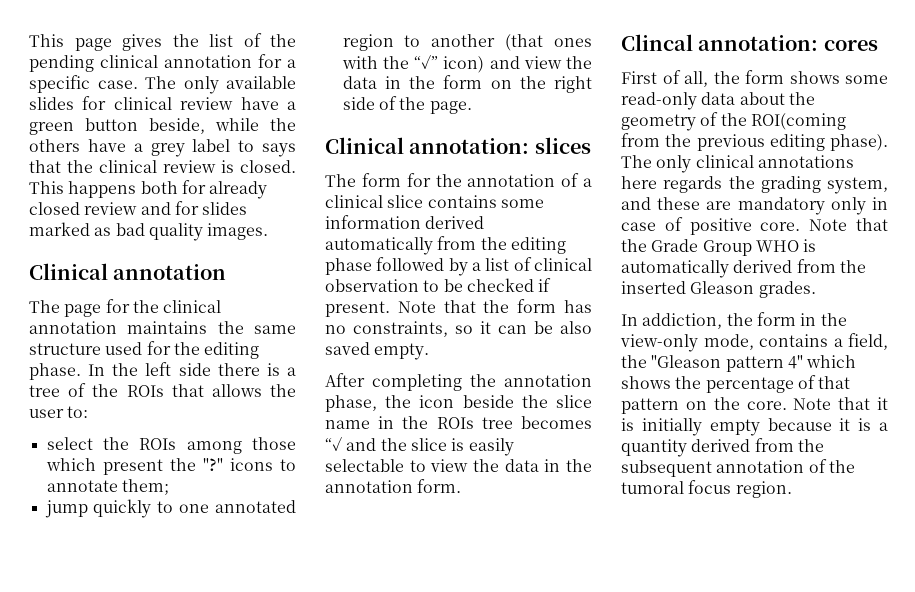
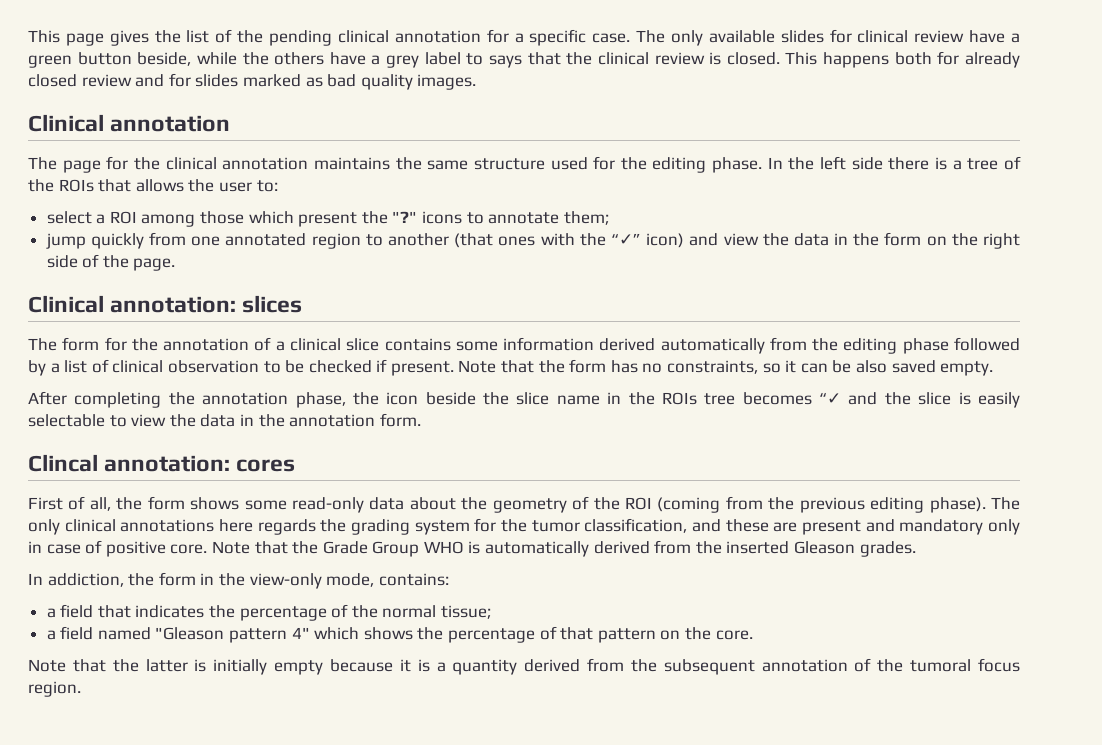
[102,437,177,450] the ROIs -> [96,211,137,224] a ROI
[157,501,174,513] to -> [149,232,187,246] from
[750,113,846,130] ROI(coming -> [625,497,721,513] ROI (coming
[827,177,888,194] system, -> [414,518,688,535] system for the tumor classification,
(732, 205) none -> [801,519,895,535] present and
[759,333,888,350] [621,355,647,368] contains a field, the -> [378,573,449,586] [46,604,492,621] [46,626,151,640] contains: // a field that indicates the percentage of the normal tissue; // a field named
[793,397,888,410] Note that it -> [28,659,188,672] // Note that the latter

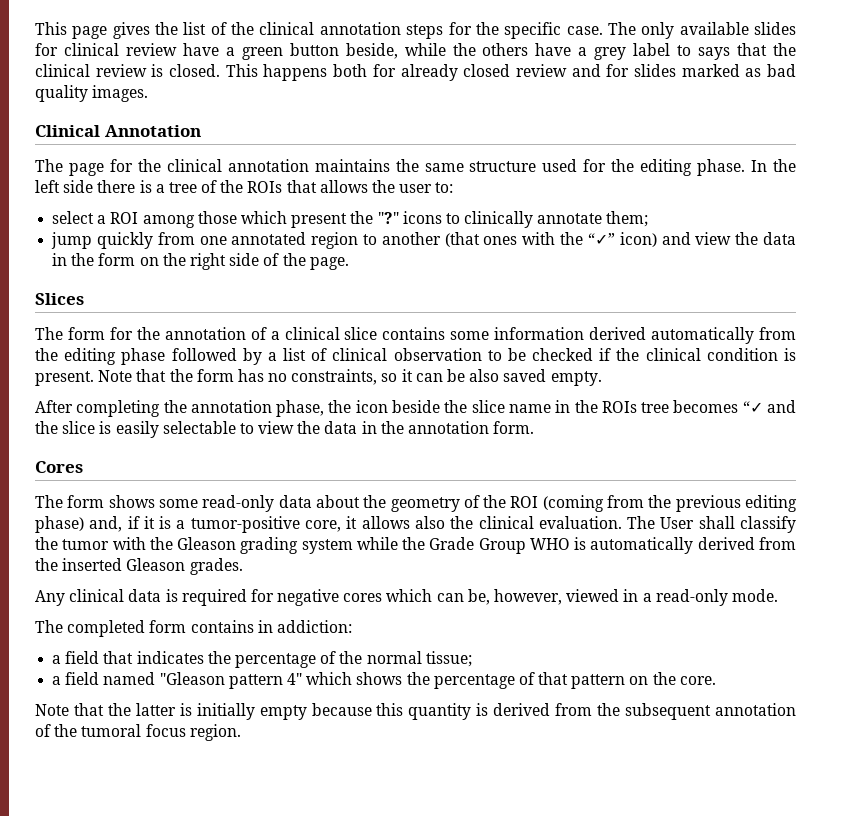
[269,29,524,46] pending clinical annotation for a -> [259,22,499,39] clinical annotation steps for the
[110,115,231,132] annotation -> [104,125,201,137] Annotation
(484, 218) none -> [464,211,534,228] clinically
[28,295,303,313] Clinical annotation: slices -> [35,293,84,305] Slices
(388, 365) none -> [616,348,796,361] the clinical condition is
[28,454,296,472] [28,496,143,511] Clincal annotation: cores // First of all, the -> [35,461,83,473] [35,495,63,508] Cores // The
[929,497,1021,513] [28,518,1020,535] [28,540,288,557] phase). The only clinical annotations here regards the grading system for the tumor classification, and these are present and mandatory only in case of positive core. Note that -> [35,516,796,533] [35,537,398,554] phase) and, if it is a tumor-positive core, it allows also the clinical evaluation. The User shall classify the tumor with the Gleason grading system while
[28,572,449,589] In addiction, the form in the view-only mode, contains: -> [35,589,778,606] [35,620,352,637] Any clinical data is required for negative cores which can be, however, viewed in a read-only mode. // The completed form contains in addiction:
[399,659,518,675] it is a quantity -> [376,703,489,720] this quantity is

